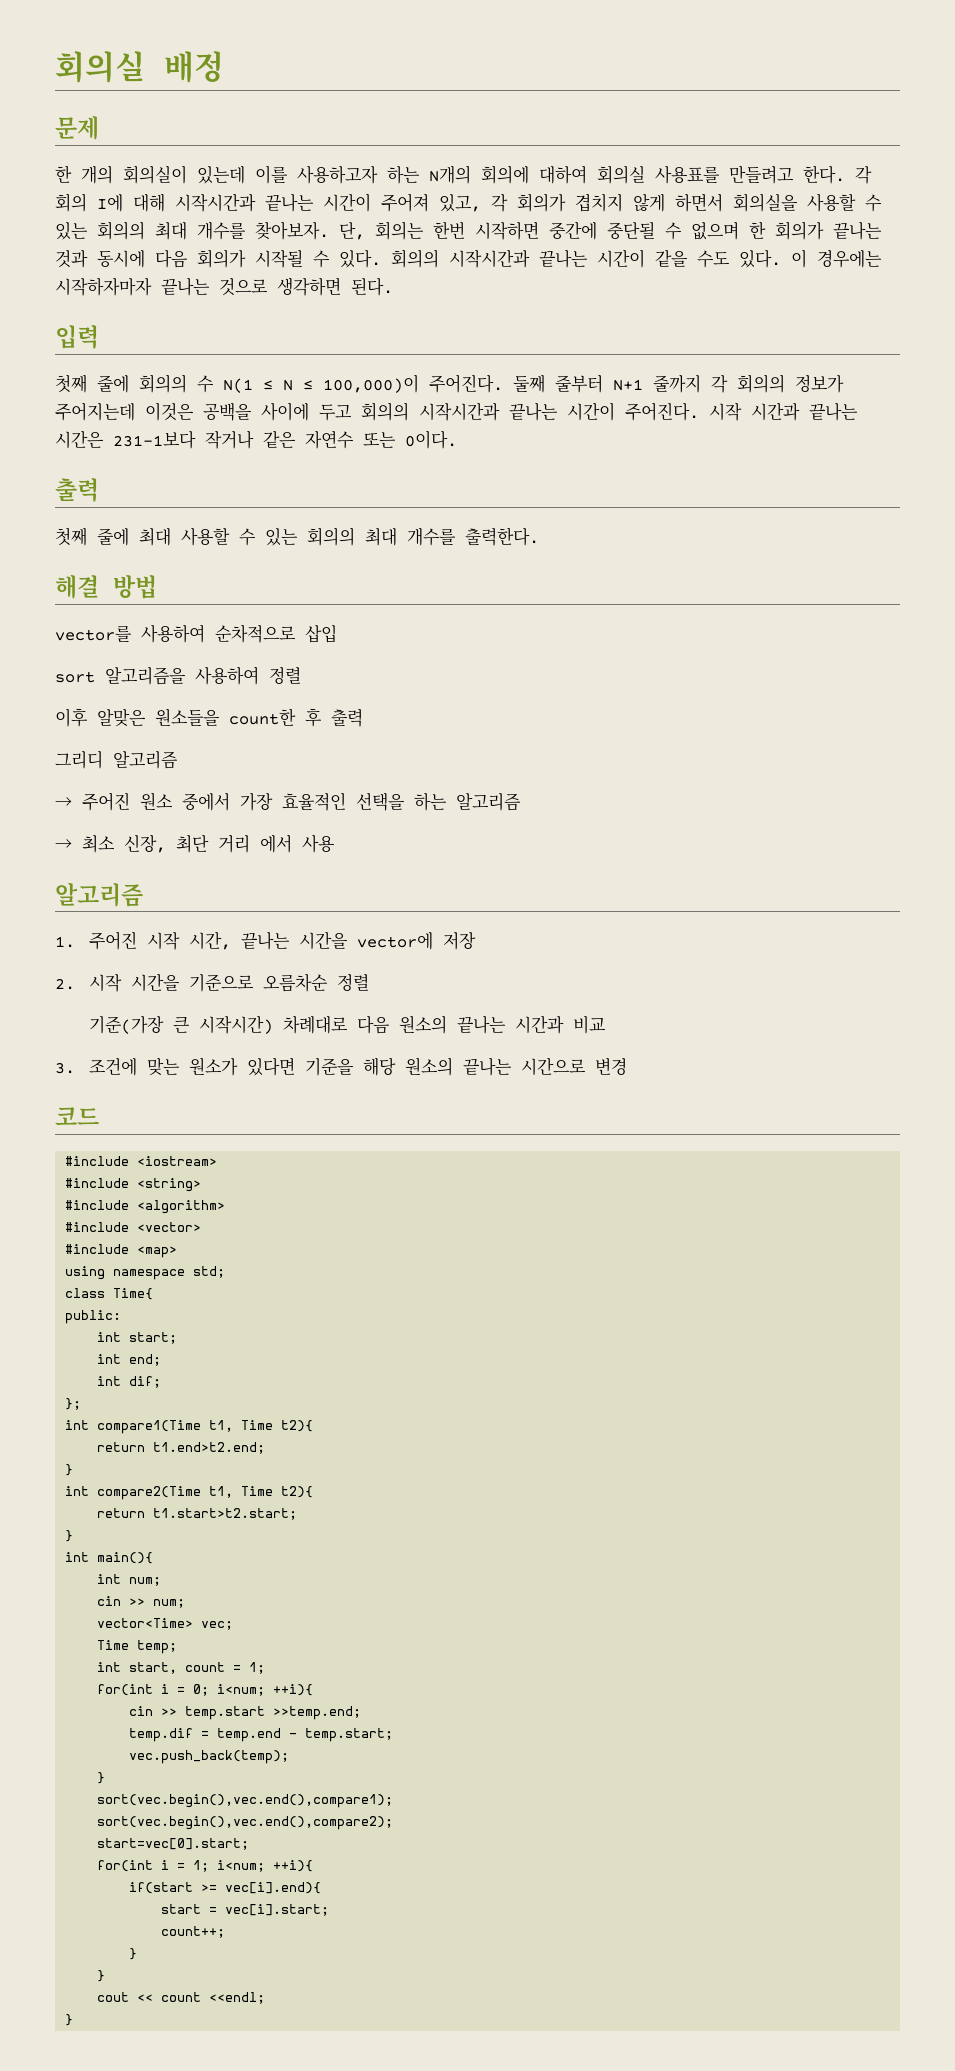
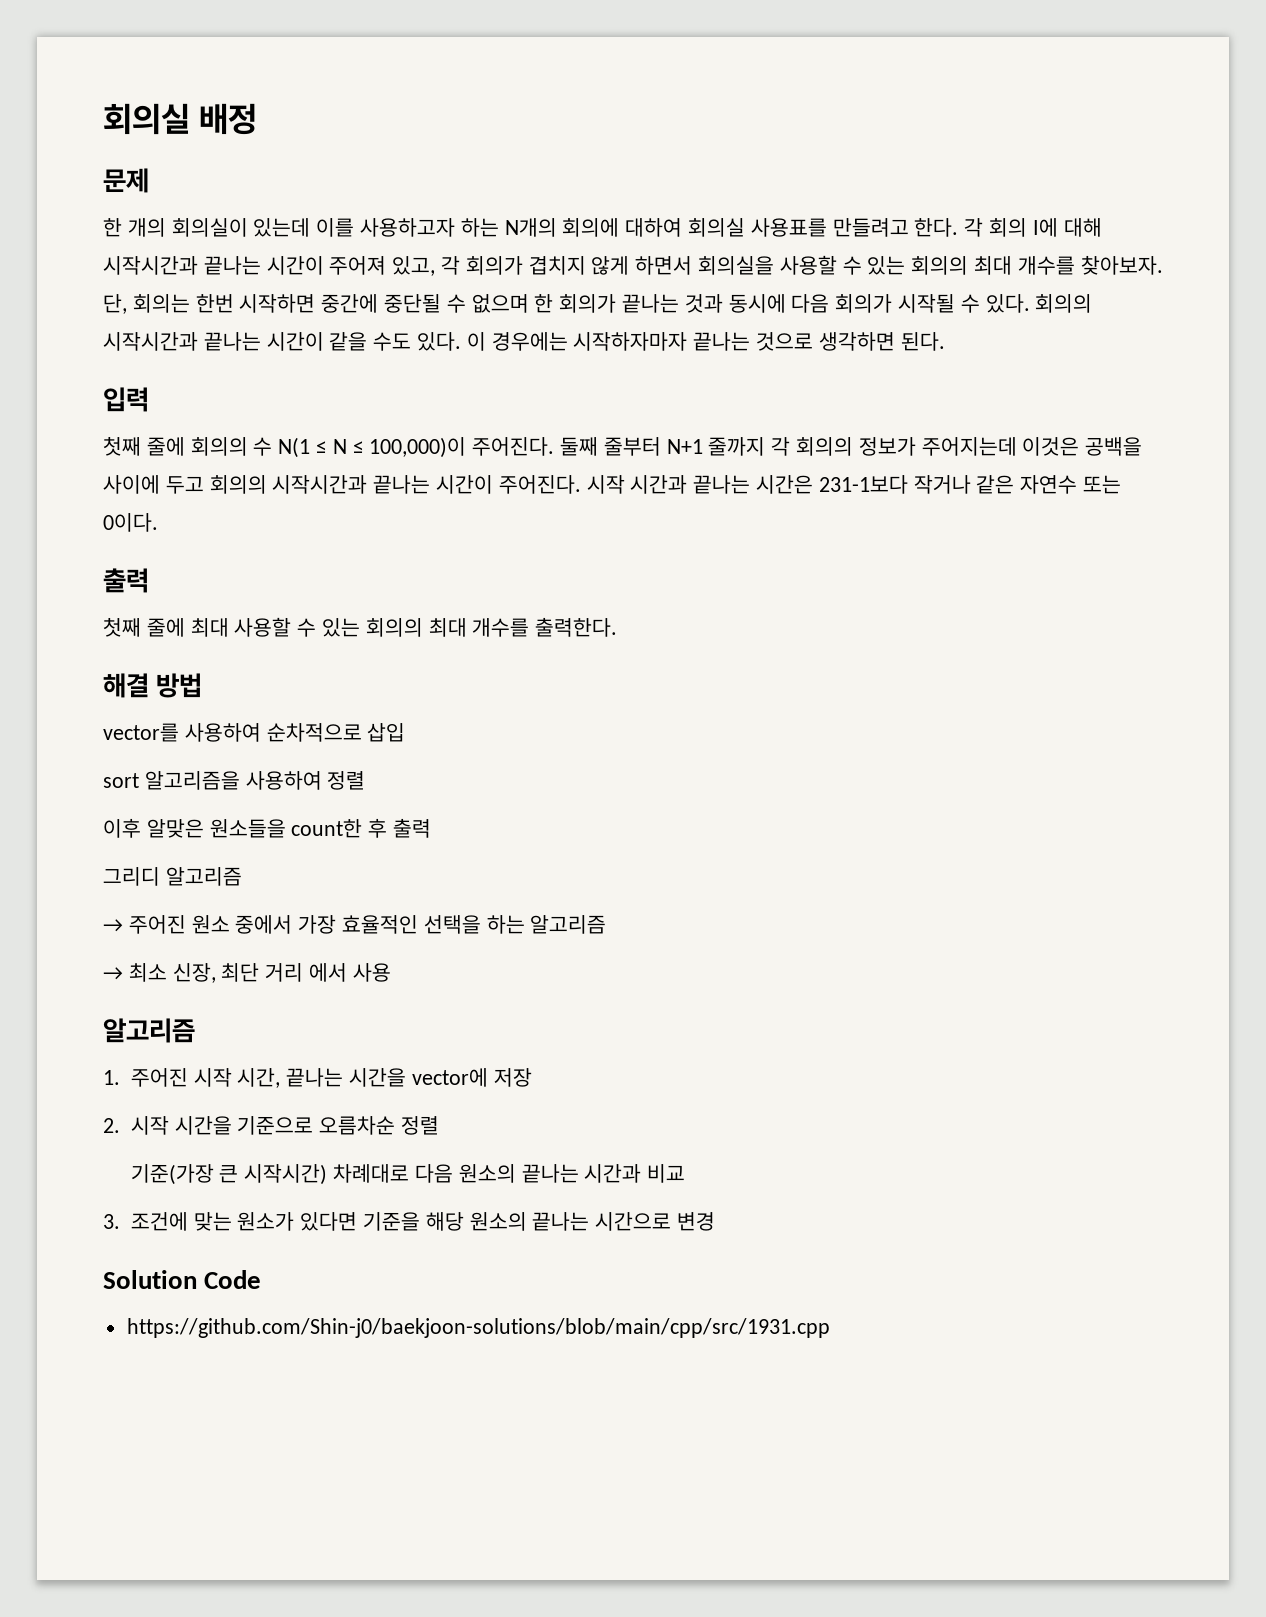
[55,1107,99,1126] [65,1156,218,1166] [65,1178,202,1192] [65,1200,226,1214] [65,1222,202,1232] [65,1244,178,1258] [65,1266,226,1280] [65,1288,154,1300] [65,1310,122,1324] [97,1332,178,1344] [97,1354,162,1366] [97,1376,162,1388] [65,1398,82,1410] [65,1420,314,1434] [97,1442,266,1454] [65,1464,74,1476] [65,1486,314,1500] [97,1508,298,1520] [65,1530,74,1542] [65,1552,154,1564] [97,1574,162,1586] [97,1596,186,1608] [97,1618,234,1630] [97,1640,178,1654] [97,1662,266,1674] [97,1684,314,1696] [129,1706,362,1720] [129,1728,394,1742] [129,1750,290,1764] [97,1772,106,1784] [97,1794,394,1808] [97,1816,394,1830] [97,1838,250,1850] [97,1860,314,1872] [129,1882,322,1894] [161,1904,330,1916] [161,1926,226,1938] [129,1948,138,1960] [97,1970,106,1982] [97,1992,266,2004] [65,2014,74,2026] 코드 // #include <iostream> // #include <string> // #include <algorithm> // #include <vector> // #include <map> // using namespace std; // class Time{ // public: // int start; // int end; // int dif; // }; // int compare1(Time t1, Time t2){ // return t1.end>t2.end; // } // int compare2(Time t1, Time t2){ // return t1.start>t2.start; // } // int main(){ // int num; // cin >> num; // vector<Time> vec; // Time temp; // int start, count = 1; // for(int i = 0; i<num; ++i){ // cin >> temp.start >>temp.end; // temp.dif = temp.end - temp.start; // vec.push_back(temp); // } // sort(vec.begin(),vec.end(),compare1); // sort(vec.begin(),vec.end(),compare2); // start=vec[0].start; // for(int i = 1; i<num; ++i){ // if(start >= vec[i].end){ // start = vec[i].start; // count++; // } // } // cout << count <<endl; // } -> [103,1270,262,1289] [126,1318,830,1338] Solution Code // https://github.com/Shin-j0/baekjoon-solutions/blob/main/cpp/src/1931.cpp

